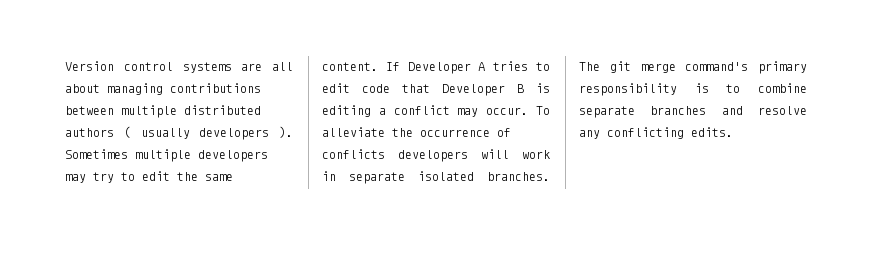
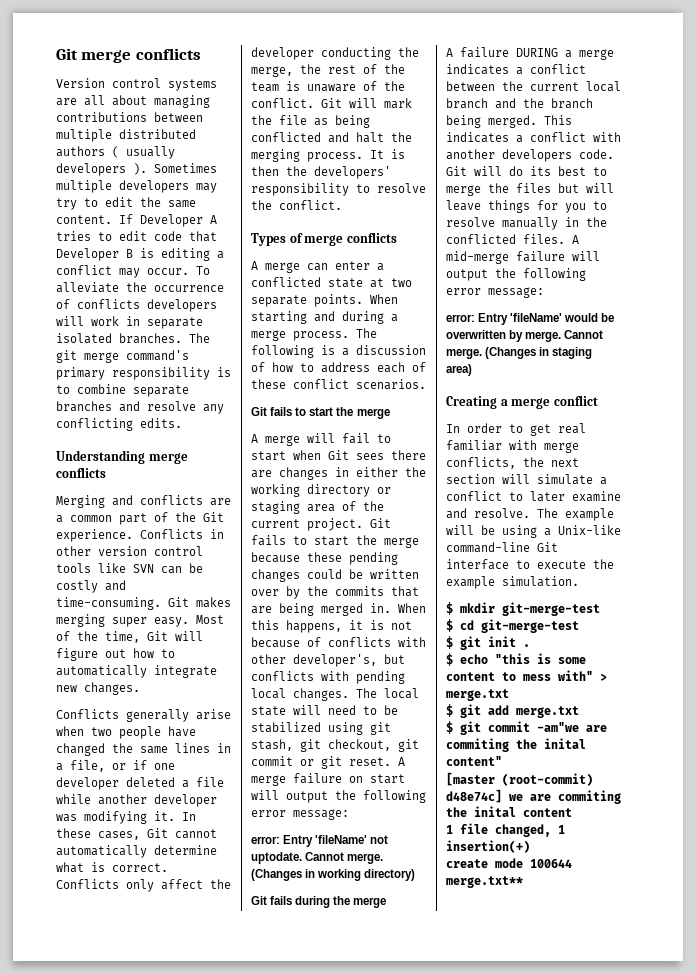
(65, 66) none -> [56,48,201,63] Git merge conflicts //
(733, 132) none -> [56,450,188,464] [56,467,106,478] [56,495,231,508] [56,512,224,525] [56,529,224,542] [56,546,203,556] [56,563,203,574] [56,580,126,593] [56,597,231,610] [56,614,224,627] [56,631,203,643] [56,648,175,661] [56,665,217,678] [56,682,140,695] [56,709,231,722] [56,726,196,739] [56,743,231,756] [56,760,175,772] [56,777,224,790] [56,794,217,807] [56,811,196,824] [56,828,217,840] [56,845,217,858] [56,862,168,873] [56,879,231,892] [251,47,419,60] [251,64,405,77] [251,81,405,92] [251,98,412,109] [251,115,370,128] [251,132,412,143] [251,149,405,162] [251,166,391,179] [251,183,426,196] [251,200,342,210] [251,232,397,246] [251,261,384,273] [251,277,412,288] [251,294,398,307] [251,311,398,324] [251,328,377,341] [251,345,426,358] [251,362,426,373] [251,379,426,390] [251,407,390,419] [251,433,391,446] [251,450,426,461] [251,467,426,480] [251,484,391,497] [251,501,384,514] [251,518,391,531] [251,535,419,548] [251,552,398,565] [251,569,419,582] [251,586,419,599] [251,603,426,616] [251,620,412,633] [251,637,426,648] [251,654,405,667] [251,671,405,684] [251,688,419,701] [251,705,398,716] [251,722,391,735] [251,739,419,752] [251,756,405,769] [251,773,405,786] [251,790,426,803] [251,809,349,820] [251,835,389,847] [251,852,384,864] [251,869,416,881] [251,896,387,908] [446,47,614,60] [446,64,586,75] [446,81,621,92] [446,98,593,109] [446,115,572,128] [446,132,621,143] [446,149,614,162] [446,166,607,176] [446,183,614,196] [446,200,607,213] [446,217,607,230] [446,234,579,244] [446,251,600,264] [446,268,586,281] [446,287,544,298] [446,313,615,325] [446,330,604,342] [446,347,593,359] [446,364,472,376] [446,395,598,409] [446,423,586,436] [446,440,579,453] [446,457,579,469] [446,474,607,485] [446,491,621,502] [446,508,614,521] [446,525,621,538] [446,542,558,553] [446,559,614,570] [446,576,579,589] [446,602,600,616] [446,619,579,633] [446,636,530,650] [446,653,586,666] [446,670,607,681] [446,689,509,701] [446,704,579,718] [446,721,607,735] [446,738,586,752] [446,756,502,766] [446,772,593,786] [446,789,621,804] [446,806,572,817] [446,823,565,837] [446,840,530,853] [446,858,572,868] [446,876,523,888] // Understanding merge conflicts // Merging and conflicts are a common part of the Git experience. Conflicts in other version control tools like SVN can be costly and time-consuming. Git makes merging super easy. Most of the time, Git will figure out how to automatically integrate new changes. // Conflicts generally arise when two people have changed the same lines in a file, or if one developer deleted a file while another developer was modifying it. In these cases, Git cannot automatically determine what is correct. Conflicts only affect the developer conducting the merge, the rest of the team is unaware of the conflict. Git will mark the file as being conflicted and halt the merging process. It is then the developers' responsibility to resolve the conflict. // Types of merge conflicts // A merge can enter a conflicted state at two separate points. When starting and during a merge process. The following is a discussion of how to address each of these conflict scenarios. // Git fails to start the merge // A merge will fail to start when Git sees there are changes in either the working directory or staging area of the current project. Git fails to start the merge because these pending changes could be written over by the commits that are being merged in. When this happens, it is not because of conflicts with other developer's, but conflicts with pending local changes. The local state will need to be stabilized using git stash, git checkout, git commit or git reset. A merge failure on start will output the following error message: // error: Entry 'fileName' not uptodate. Cannot merge. (Changes in working directory) // Git fails during the merge // A failure DURING a merge indicates a conflict between the current local branch and the branch being merged. This indicates a conflict with another developers code. Git will do its best to merge the files but will leave things for you to resolve manually in the conflicted files. A mid-merge failure will output the following error message: // error: Entry 'fileName' would be overwritten by merge. Cannot merge. (Changes in staging area) // Creating a merge conflict // In order to get real familiar with merge conflicts, the next section will simulate a conflict to later examine and resolve. The example will be using a Unix-like command-line Git interface to execute the example simulation. // $ mkdir git-merge-test // $ cd git-merge-test // $ git init . // $ echo "this is some content to mess with" > merge.txt // $ git add merge.txt // $ git commit -am"we are commiting the inital content" // [master (root-commit) d48e74c] we are commiting the inital content // 1 file changed, 1 insertion(+) // create mode 100644 merge.txt**

